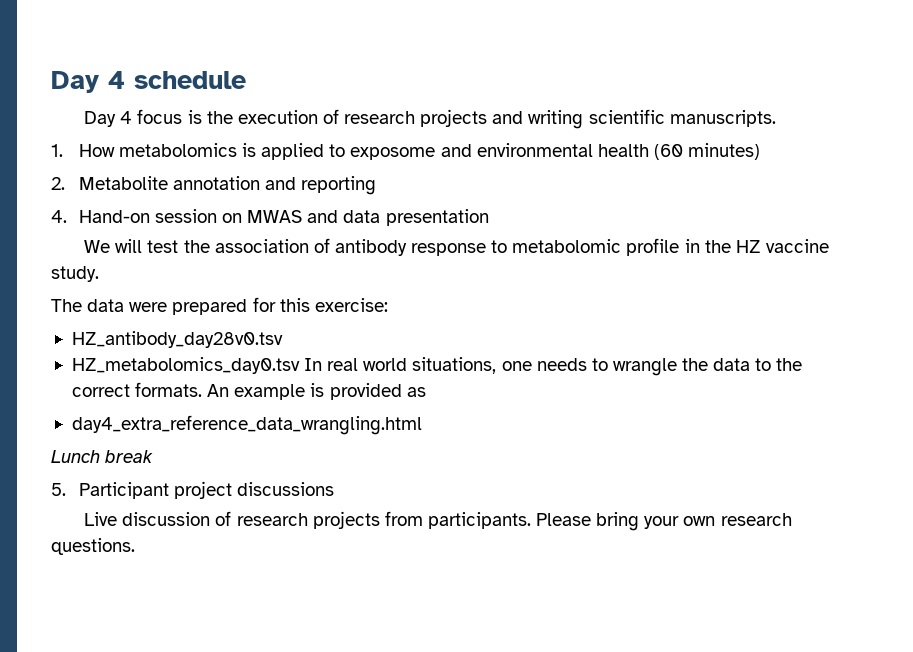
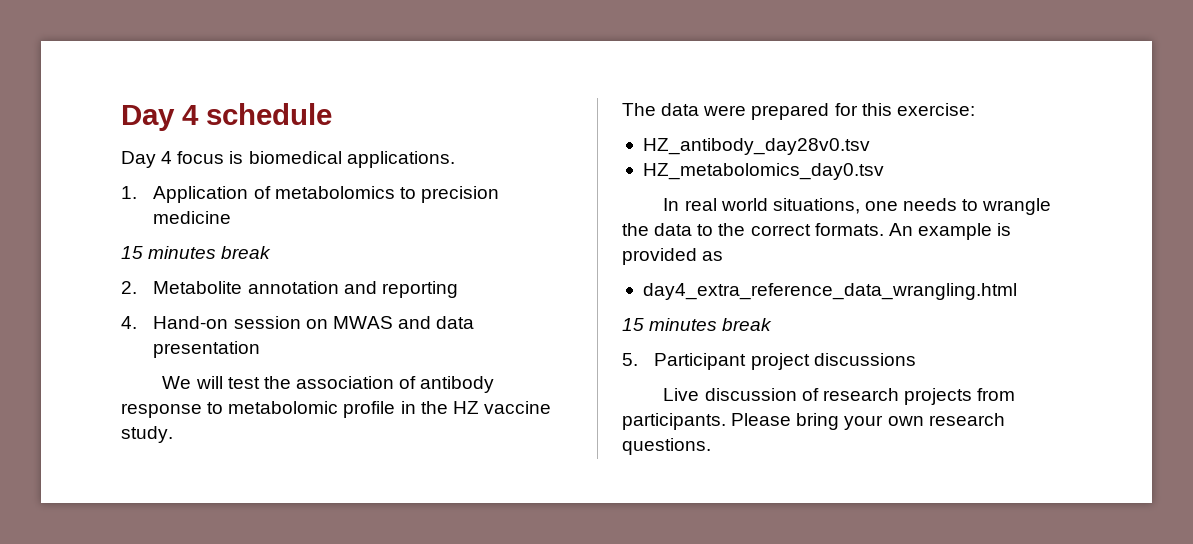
[206,109,776,129] [51,143,761,160] the execution of research projects and writing scientific manuscripts. // 1. How metabolomics is applied to exposome and environmental health (60 minutes) -> [248,151,455,168] [121,186,500,203] [153,211,232,224] [121,246,272,259] biomedical applications. // 1. Application of metabolomics to precision medicine // 15 minutes break
(300, 365) none -> (884, 171) //
[51,450,100,463] Lunch -> [622,318,718,331] 15 minutes

